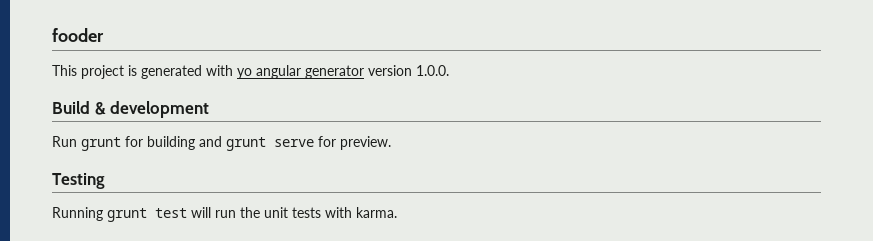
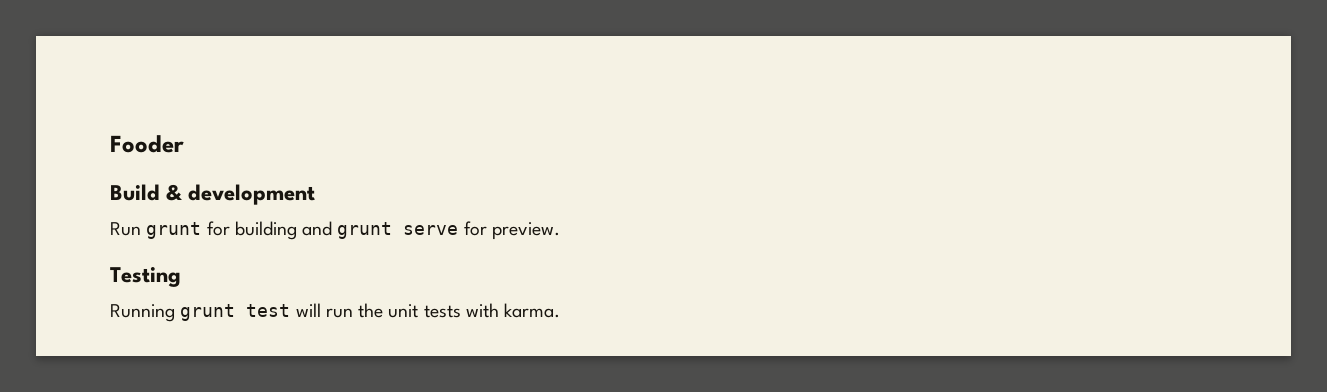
[52,28,104,42] [52,65,449,79] fooder // This project is generated with yo angular generator version 1.0.0. -> [110,135,184,153] Fooder

